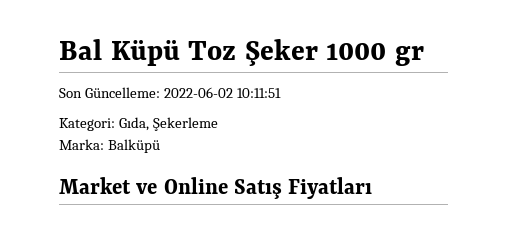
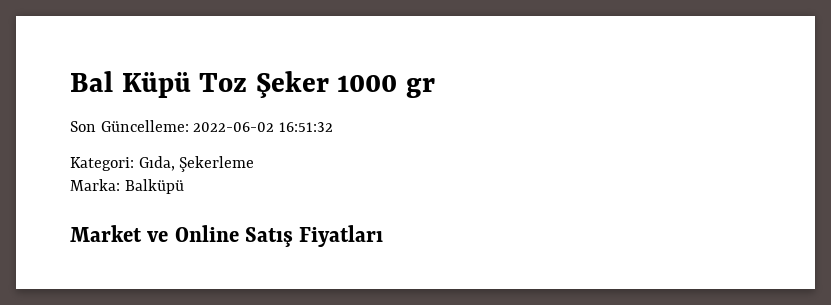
[236,88,281,98] 10:11:51 -> [279,122,334,132] 16:51:32

